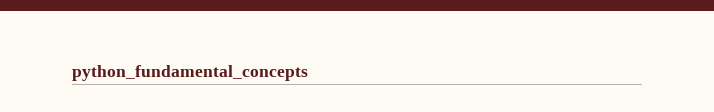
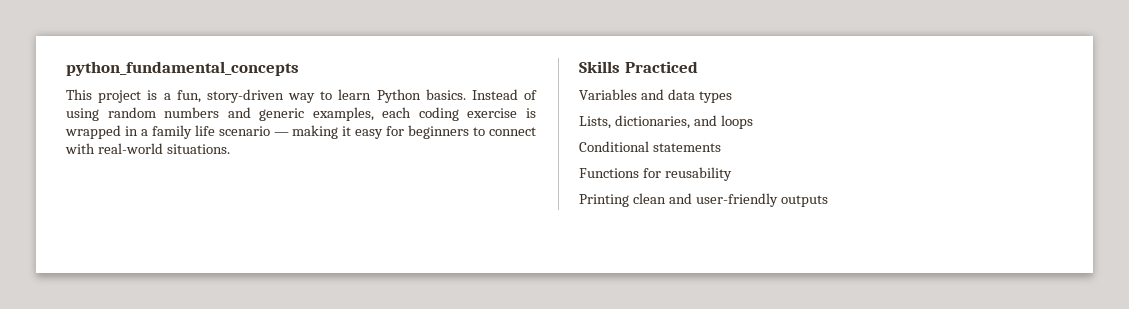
(308, 73) none -> [66,89,537,103] [66,107,536,121] [65,125,536,139] [65,143,230,154] [579,61,698,73] [579,89,732,103] [579,115,753,129] [579,141,721,152] [579,167,732,181] [579,193,828,207] // This project is a fun, story-driven way to learn Python basics. Instead of using random numbers and generic examples, each coding exercise is wrapped in a family life scenario — making it easy for beginners to connect with real-world situations. // Skills Practiced // Variables and data types // Lists, dictionaries, and loops // Conditional statements // Functions for reusability // Printing clean and user-friendly outputs

